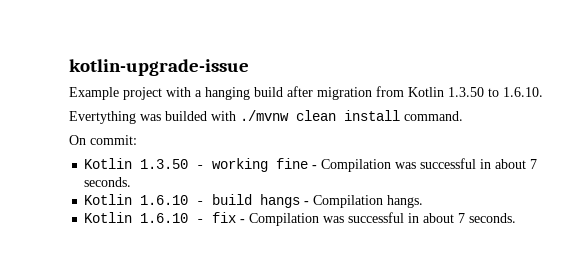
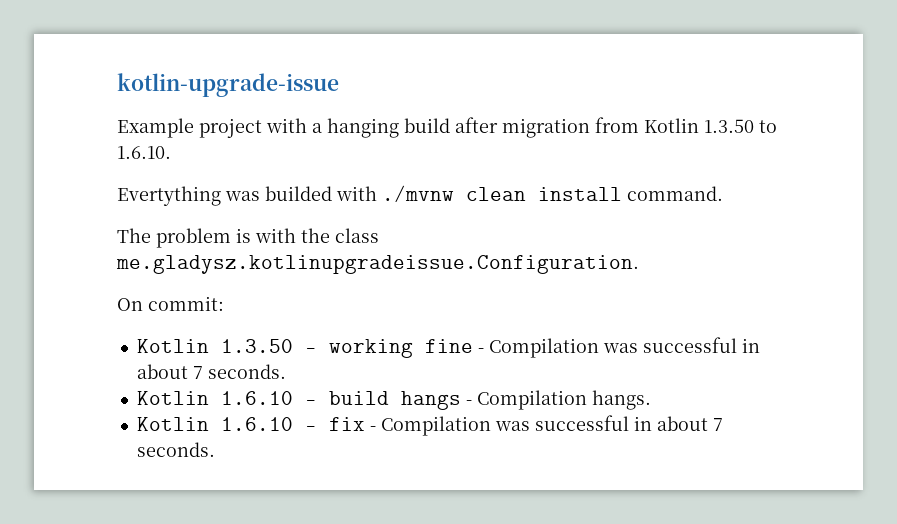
(463, 116) none -> [117,228,379,248] [116,255,639,274] // The problem is with the class me.gladysz.kotlinupgradeissue.Configuration.

